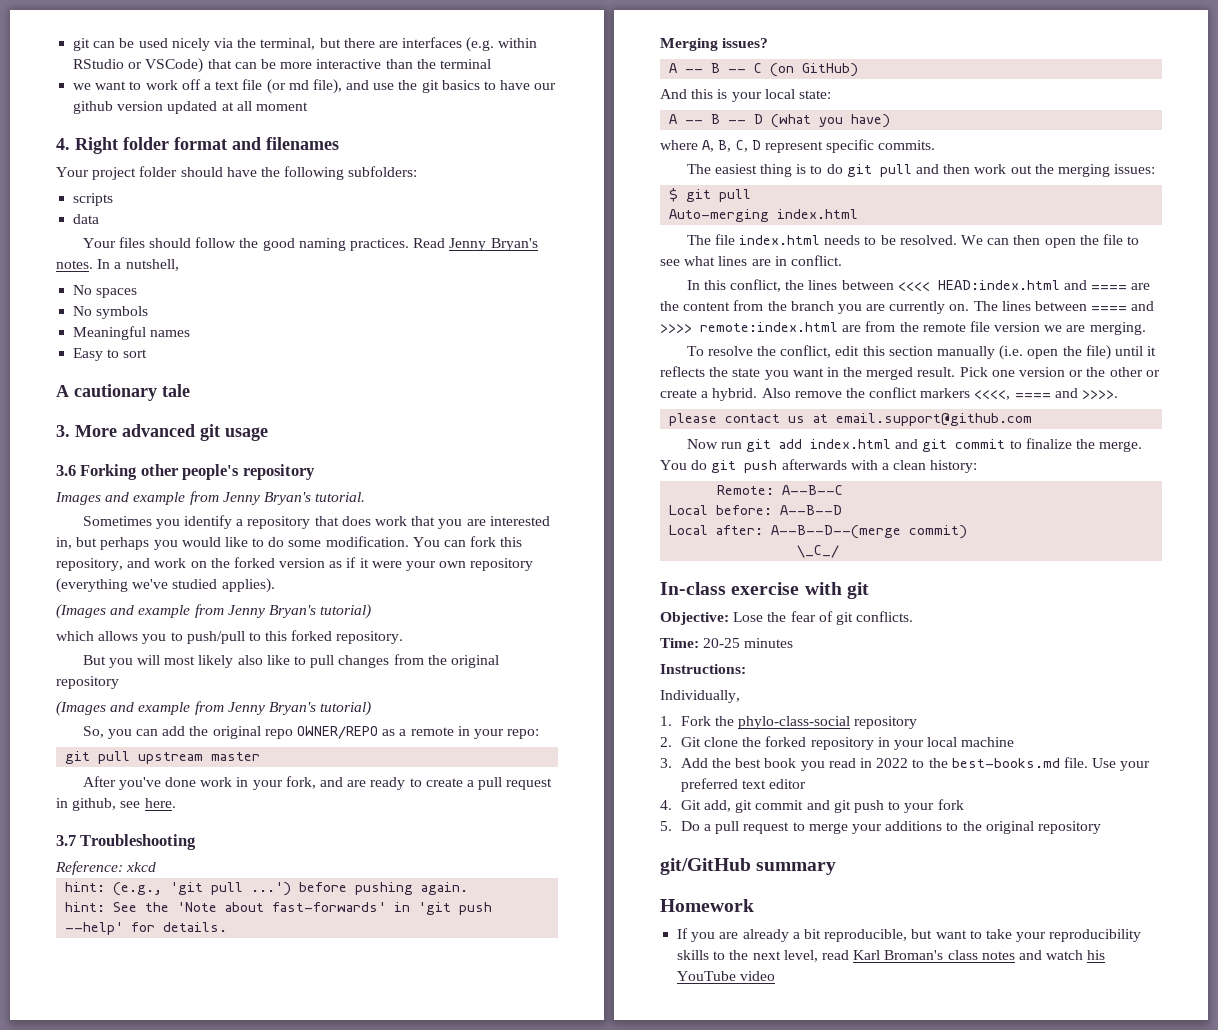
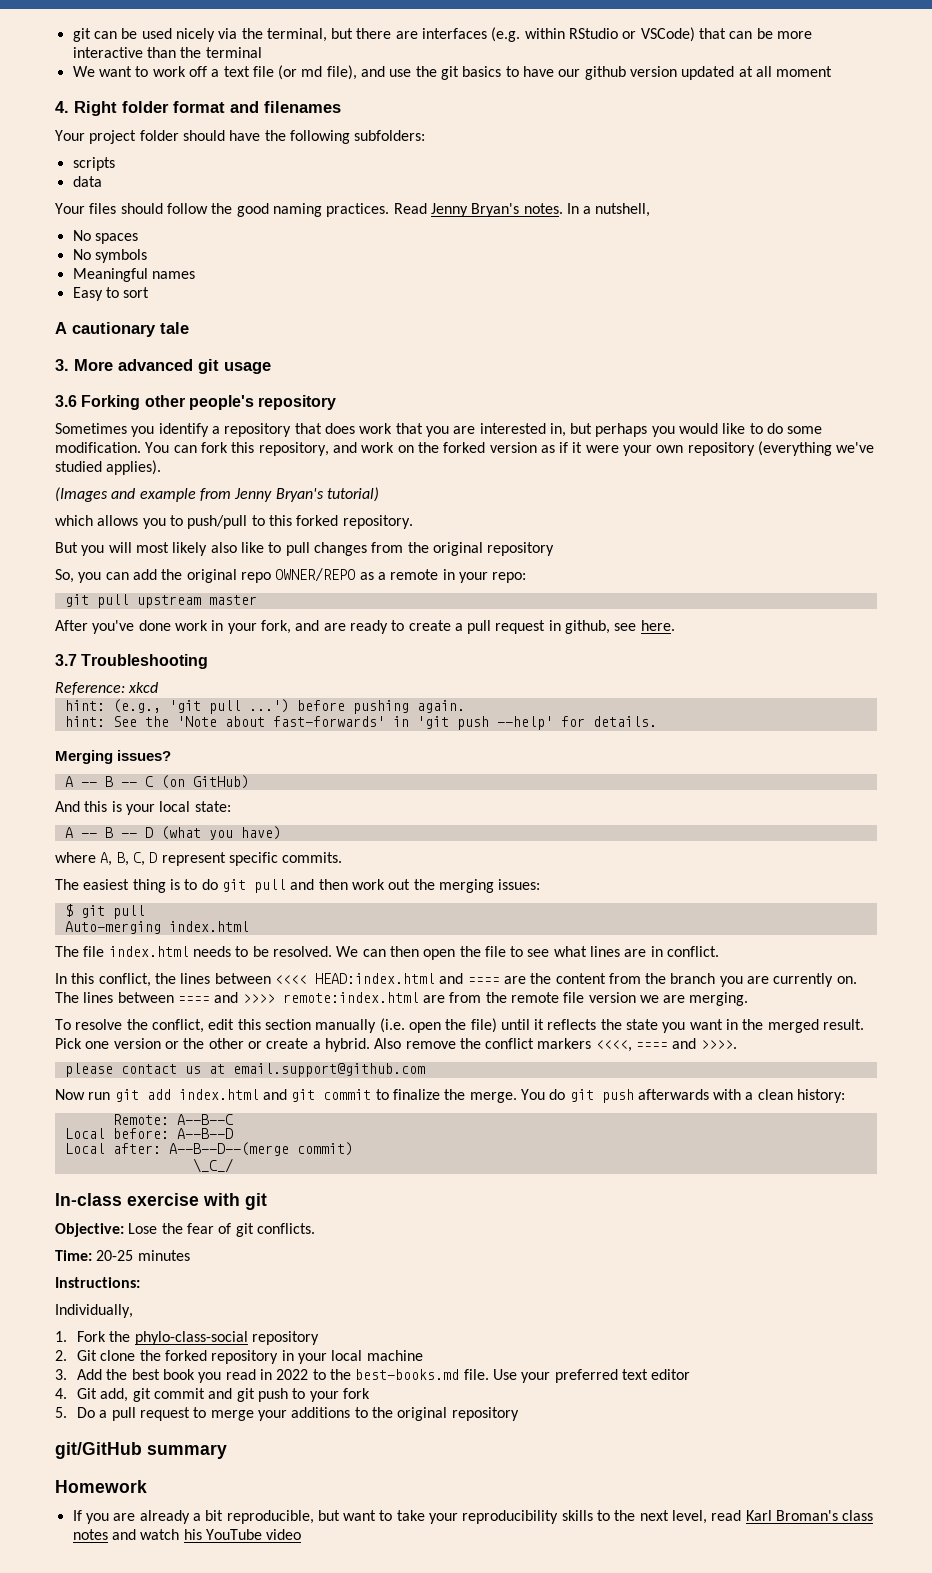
[73,83,92,90] we -> [72,66,95,77] We
[55,491,366,505] // Images and example from Jenny Bryan's tutorial. -> (337, 402) none
[56,701,372,716] // (Images and example from Jenny Bryan's tutorial) -> (555, 549) none

